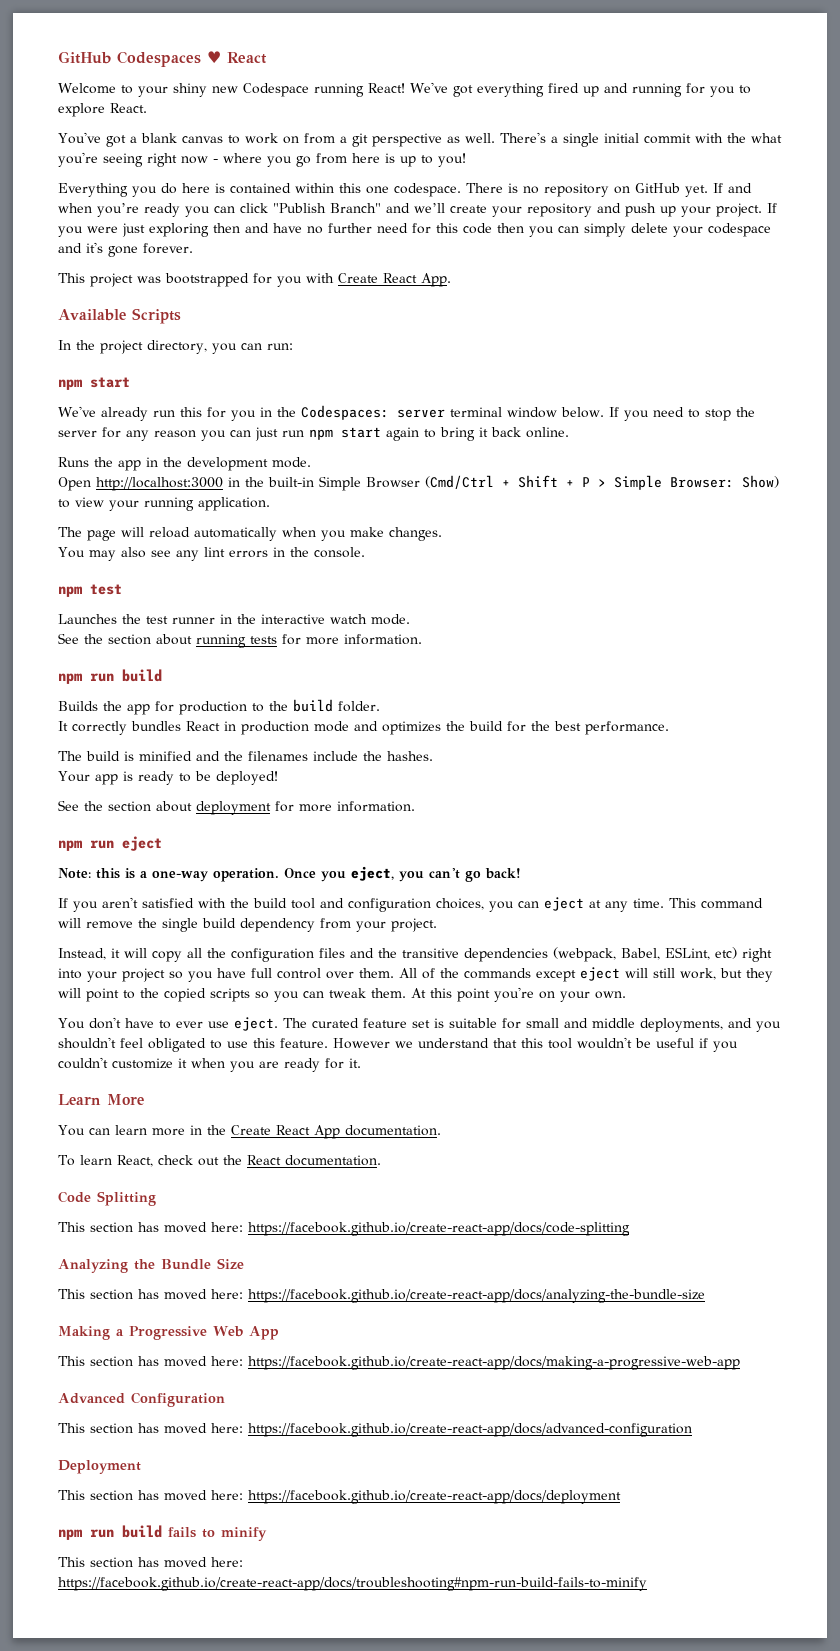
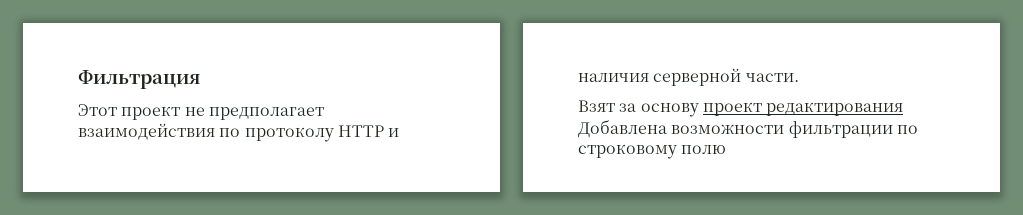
[58,51,267,67] [58,82,751,97] [58,103,147,117] [58,132,782,147] [58,152,466,167] [58,183,752,197] [58,203,777,217] [58,223,771,237] [58,242,193,257] [58,273,451,287] [58,308,181,324] [58,340,293,354] [58,377,130,390] [58,405,755,421] [58,427,569,441] [58,457,311,471] [58,475,779,491] [58,497,270,511] [58,527,442,541] [58,547,365,561] [58,584,122,597] [58,614,410,625] [58,633,422,648] [58,669,162,684] [58,699,380,715] [58,721,669,735] [58,751,433,761] [58,771,278,785] [58,800,415,815] [58,836,162,851] [58,866,521,882] [58,897,763,912] [58,918,437,932] [58,947,772,962] [58,967,773,982] [58,987,626,1002] [58,1017,781,1032] [58,1037,738,1052] [58,1057,361,1072] [58,1094,144,1105] [58,1125,441,1139] [58,1155,381,1167] [58,1191,156,1206] [58,1222,630,1236] [58,1258,244,1273] [58,1289,705,1303] [58,1326,279,1340] [58,1356,740,1370] [58,1392,225,1407] [58,1423,692,1437] [58,1460,141,1474] [58,1490,621,1504] [58,1525,267,1541] [58,1557,243,1568] [58,1577,647,1591] GitHub Codespaces ♥ React // Welcome to your shiny new Codespace running React! We've got everything fired up and running for you to explore React. // You've got a blank canvas to work on from a git perspective as well. There's a single initial commit with the what you're seeing right now - where you go from here is up to you! // Everything you do here is contained within this one codespace. There is no repository on GitHub yet. If and when you’re ready you can click "Publish Branch" and we’ll create your repository and push up your project. If you were just exploring then and have no further need for this code then you can simply delete your codespace and it's gone forever. // This project was bootstrapped for you with Create React App. // Available Scripts // In the project directory, you can run: // npm start // We've already run this for you in the Codespaces: server terminal window below. If you need to stop the server for any reason you can just run npm start again to bring it back online. // Runs the app in the development mode. // Open http://localhost:3000 in the built-in Simple Browser (Cmd/Ctrl + Shift + P > Simple Browser: Show) to view your running application. // The page will reload automatically when you make changes. // You may also see any lint errors in the console. // npm test // Launches the test runner in the interactive watch mode. // See the section about running tests for more information. // npm run build // Builds the app for production to the build folder. // It correctly bundles React in production mode and optimizes the build for the best performance. // The build is minified and the filenames include the hashes. // Your app is ready to be deployed! // See the section about deployment for more information. // npm run eject // Note: this is a one-way operation. Once you eject, you can't go back! // If you aren't satisfied with the build tool and configuration choices, you can eject at any time. This command will remove the single build dependency from your project. // Instead, it will copy all the configuration files and the transitive dependencies (webpack, Babel, ESLint, etc) right into your project so you have full control over them. All of the commands except eject will still work, but they will point to the copied scripts so you can tweak them. At this point you're on your own. // You don't have to ever use eject. The curated feature set is suitable for small and middle deployments, and you shouldn't feel obligated to use this feature. However we understand that this tool wouldn't be useful if you couldn't customize it when you are ready for it. // Learn More // You can learn more in the Create React App documentation. // To learn React, check out the React documentation. // Code Splitting // This section has moved here: https://facebook.github.io/create-react-app/docs/code-splitting // Analyzing the Bundle Size // This section has moved here: https://facebook.github.io/create-react-app/docs/analyzing-the-bundle-size // Making a Progressive Web App // This section has moved here: https://facebook.github.io/create-react-app/docs/making-a-progressive-web-app // Advanced Configuration // This section has moved here: https://facebook.github.io/create-react-app/docs/advanced-configuration // Deployment // This section has moved here: https://facebook.github.io/create-react-app/docs/deployment // npm run build fails to minify // This section has moved here: https://facebook.github.io/create-react-app/docs/troubleshooting#npm-run-build-fails-to-minify -> [78,70,200,89] [78,104,324,120] [78,123,400,142] [578,68,799,86] [578,100,904,117] [578,119,918,138] [578,144,727,159] Фильтрация // Этот проект не предполагает взаимодействия по протоколу HTTP и наличия серверной части. // Взят за основу проект редактирования Добавлена возможности фильтрации по строковому полю

